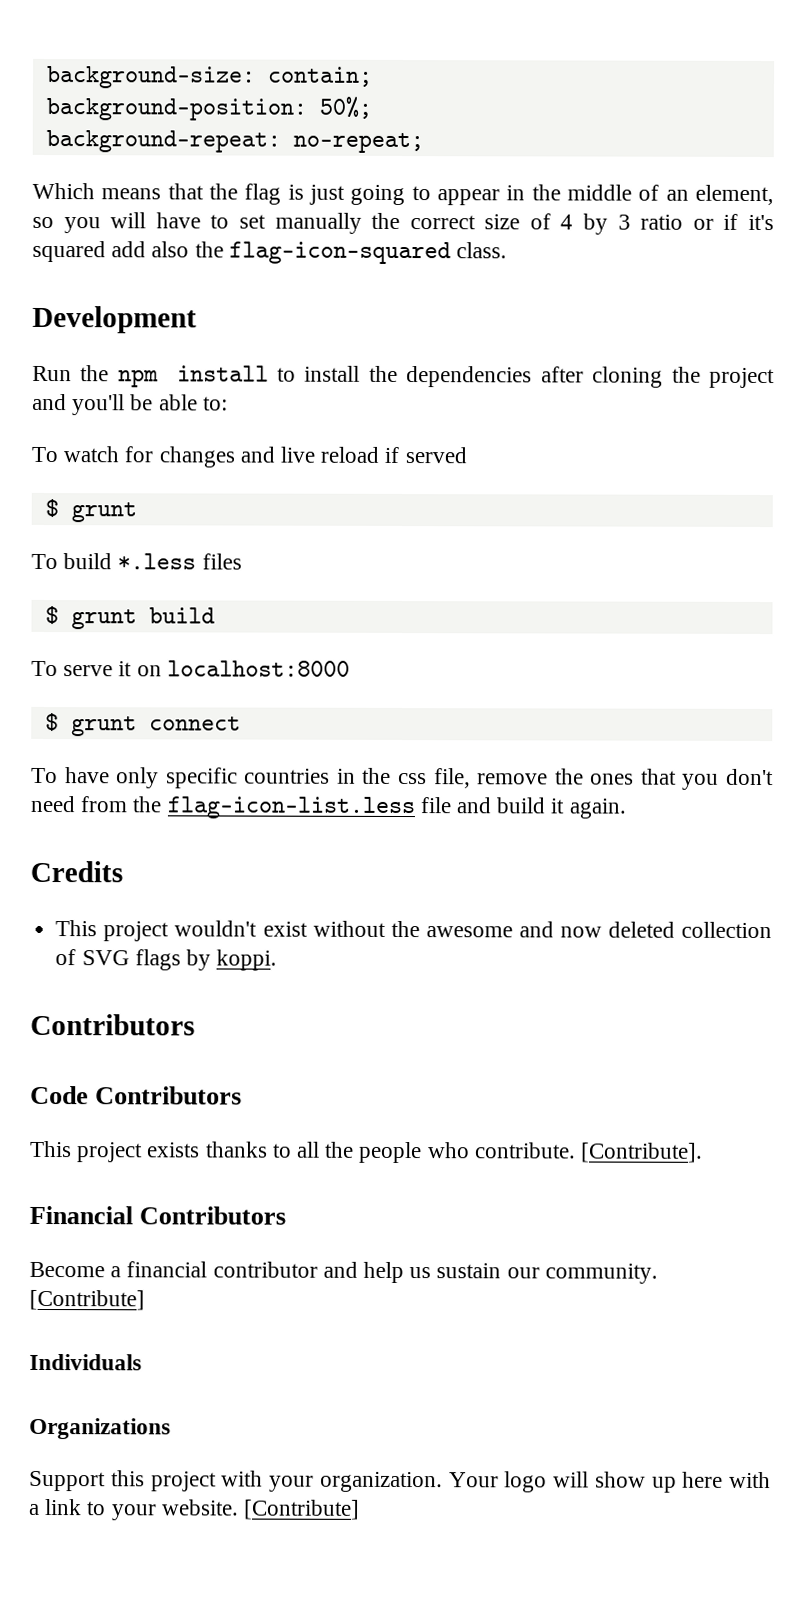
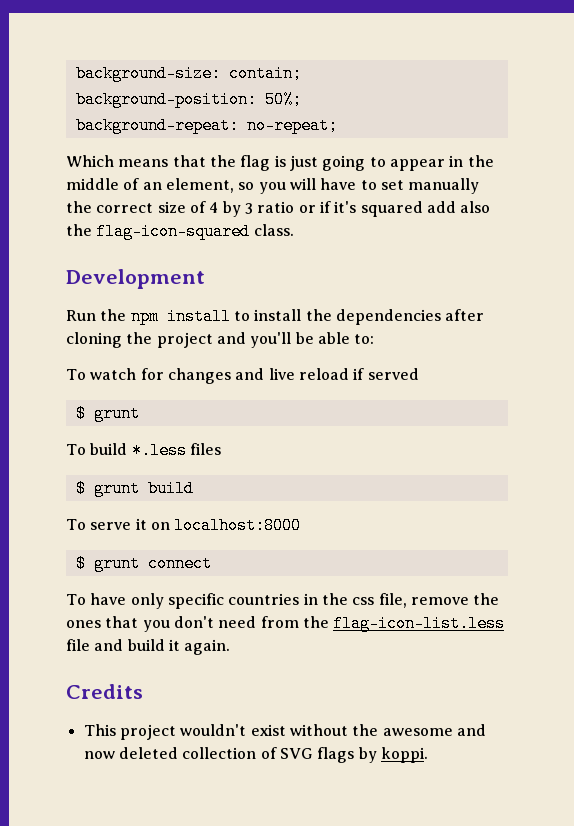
[30,1013,195,1036] [30,1085,243,1105] [30,1140,704,1164] [29,1205,287,1225] [29,1261,658,1284] [29,1289,145,1311] [29,1353,142,1371] [29,1417,171,1440] [29,1470,771,1493] [29,1499,361,1521] // Contributors // Code Contributors // This project exists thanks to all the people who contribute. [Contribute]. // Financial Contributors // Become a financial contributor and help us sustain our community. [Contribute] // Individuals // Organizations // Support this project with your organization. Your logo will show up here with a link to your website. [Contribute] -> (428, 755) none

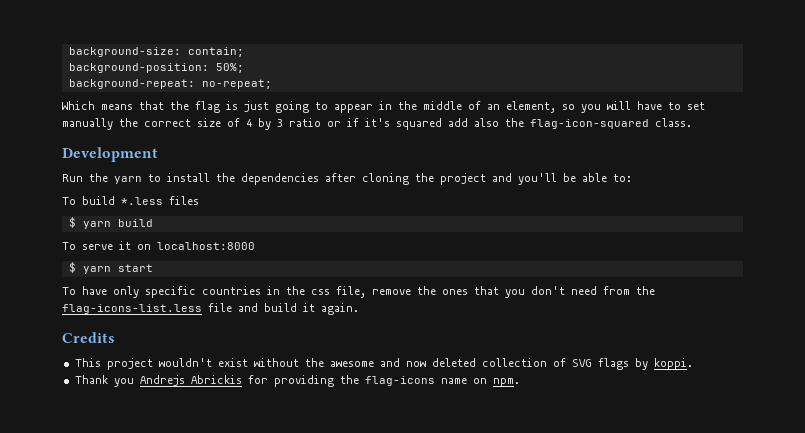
[130,308,231,325] npm install -> [114,176,142,184] yarn
[66,368,419,384] [75,405,140,422] // To watch for changes and live reload if served // $ grunt -> (632, 178) none
[93,480,140,497] grunt -> [82,221,111,229] yarn
[93,555,212,572] grunt connect -> [82,264,153,274] yarn start
[333,615,506,632] flag-icon-list.less -> [62,304,202,314] flag-icons-list.less
(428, 755) none -> [74,375,520,387] // Thank you Andrejs Abrickis for providing the flag-icons name on npm.

